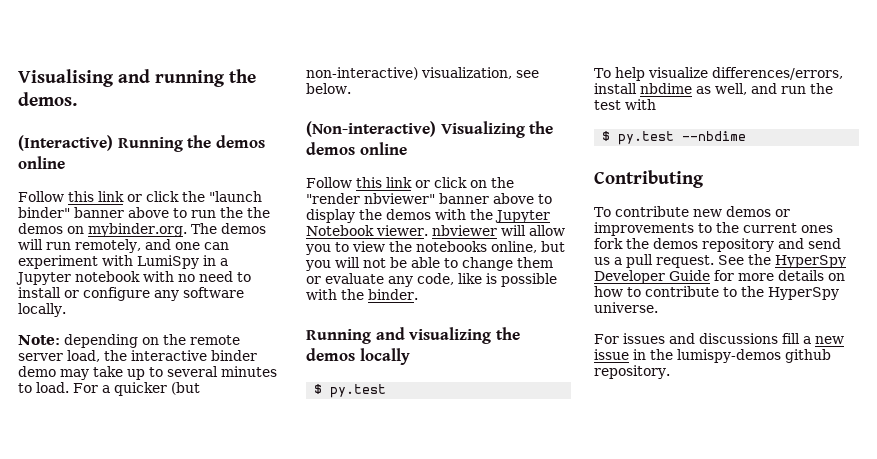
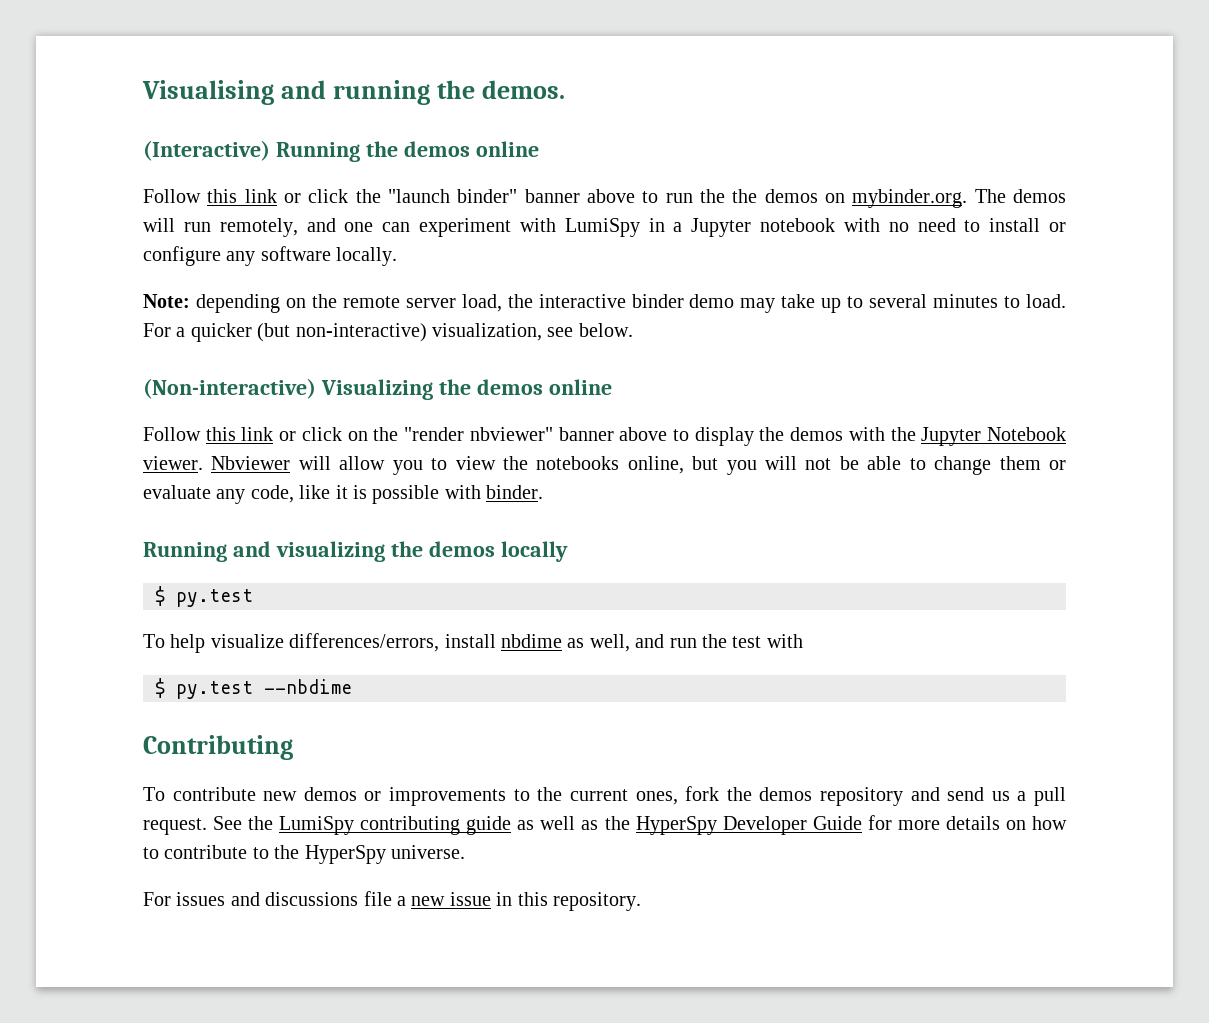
[432,225,497,236] nbviewer -> [211,456,291,470] Nbviewer
(482, 278) none -> [335,485,348,499] it
[341,289,364,300] the -> (481, 492) none
[801,225,833,233] ones -> [635,791,678,805] ones,
(771, 259) none -> [279,816,630,835] LumiSpy contributing guide as well as the
[782,333,800,344] fill -> [363,891,392,906] file
[650,349,831,363] the lumispy-demos github -> [517,892,548,906] this

